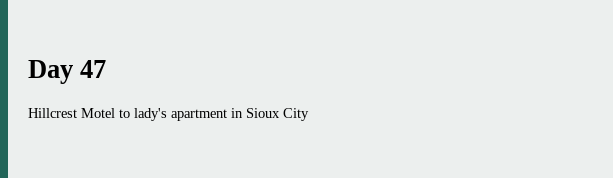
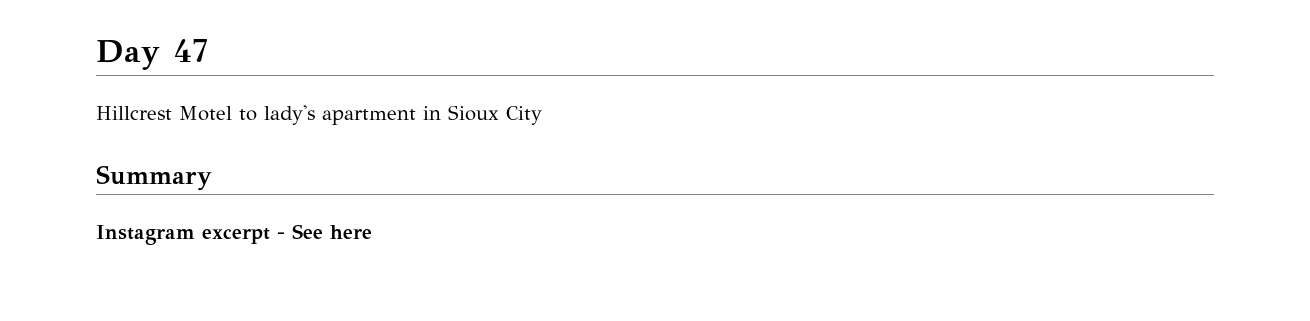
(309, 114) none -> [96,165,212,191] [96,224,372,245] // Summary // Instagram excerpt - See here

